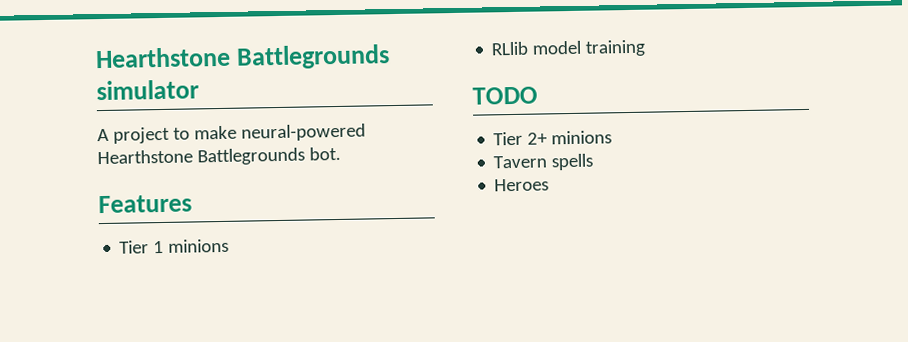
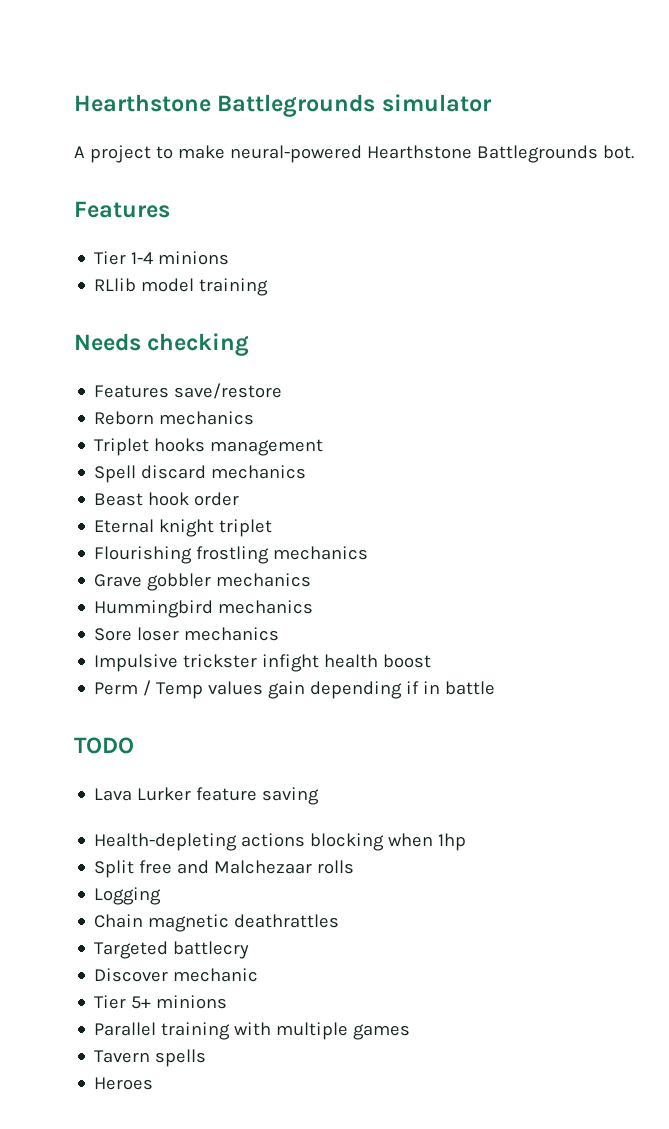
[153,240,165,254] 1 -> [131,252,154,264] 1-4
[472,86,538,105] [493,130,613,146] TODO // Tier 2+ minions -> [74,333,250,356] [94,383,283,399] [94,411,255,425] [94,438,324,456] [94,465,307,483] [94,492,240,506] [94,519,273,537] [94,546,369,564] [94,573,312,591] [94,600,314,618] [94,627,280,641] [94,654,432,672] [94,680,496,699] [74,737,134,754] [94,787,320,805] [94,833,467,851] [94,860,355,878] [94,887,162,905] [94,914,340,932] [94,941,250,959] [94,968,259,982] [94,995,228,1009] [94,1022,411,1040] Needs checking // Features save/restore // Reborn mechanics // Triplet hooks management // Spell discard mechanics // Beast hook order // Eternal knight triplet // Flourishing frostling mechanics // Grave gobbler mechanics // Hummingbird mechanics // Sore loser mechanics // Impulsive trickster infight health boost // Perm / Temp values gain depending if in battle // TODO // Lava Lurker feature saving // Health-depleting actions blocking when 1hp // Split free and Malchezaar rolls // Logging // Chain magnetic deathrattles // Targeted battlecry // Discover mechanic // Tier 5+ minions // Parallel training with multiple games

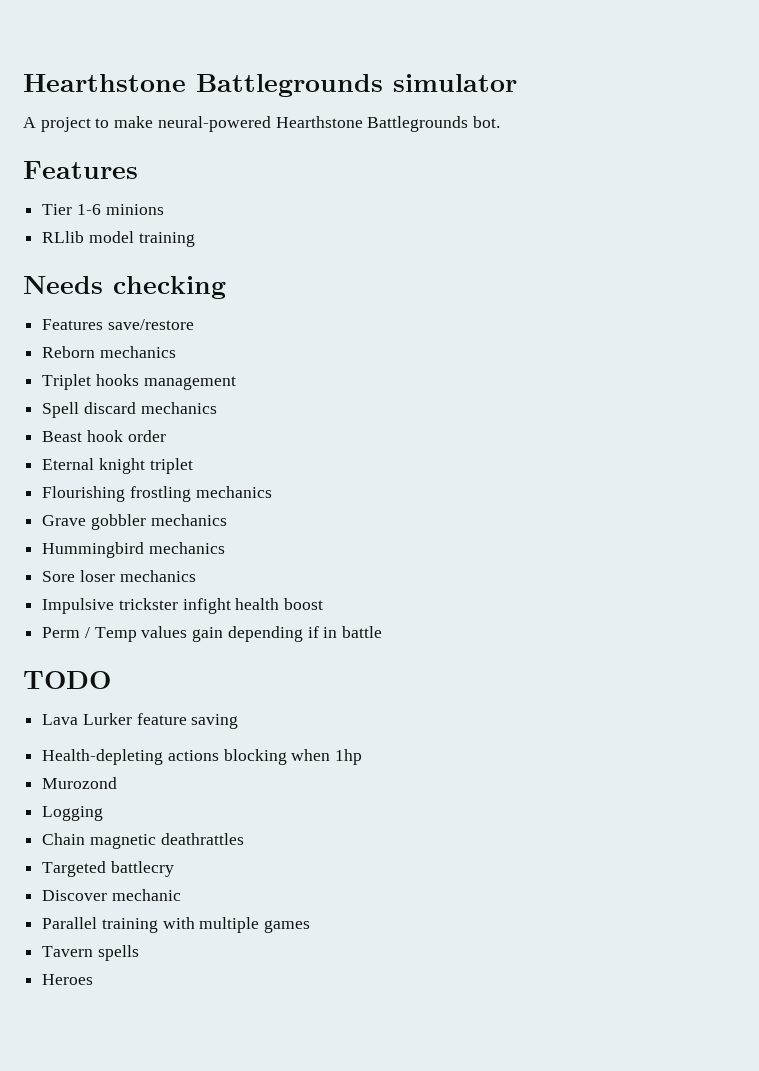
[131,252,154,264] 1-4 -> [76,204,101,215] 1-6
[94,860,355,878] Split free and Malchezaar rolls -> [42,777,118,789] Murozond
[94,995,228,1009] // Tier 5+ minions -> (181, 895) none

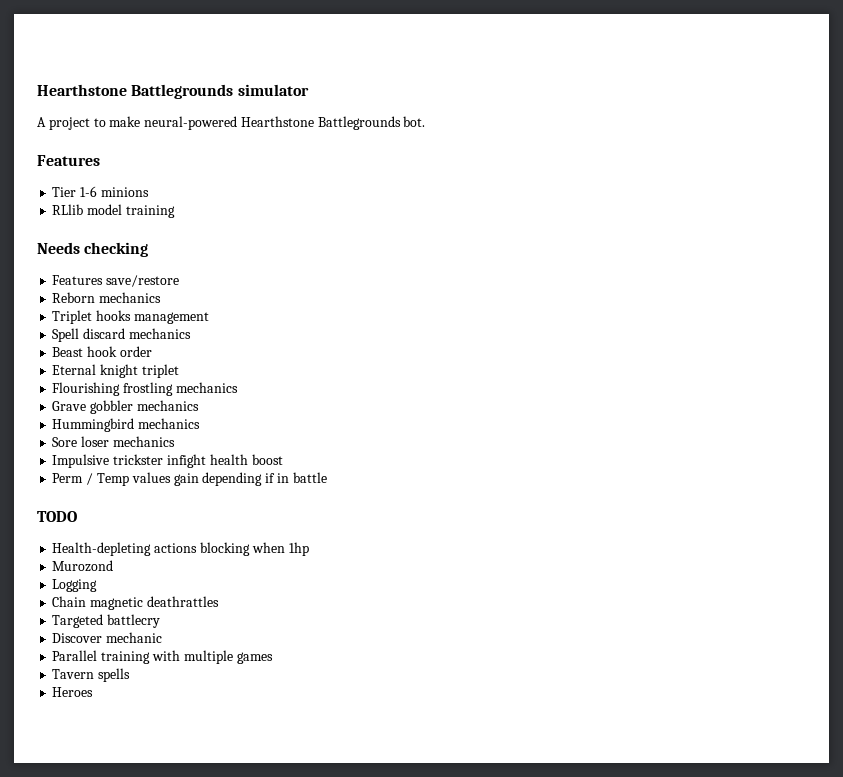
[42,713,239,729] // Lava Lurker feature saving -> (77, 516) none

